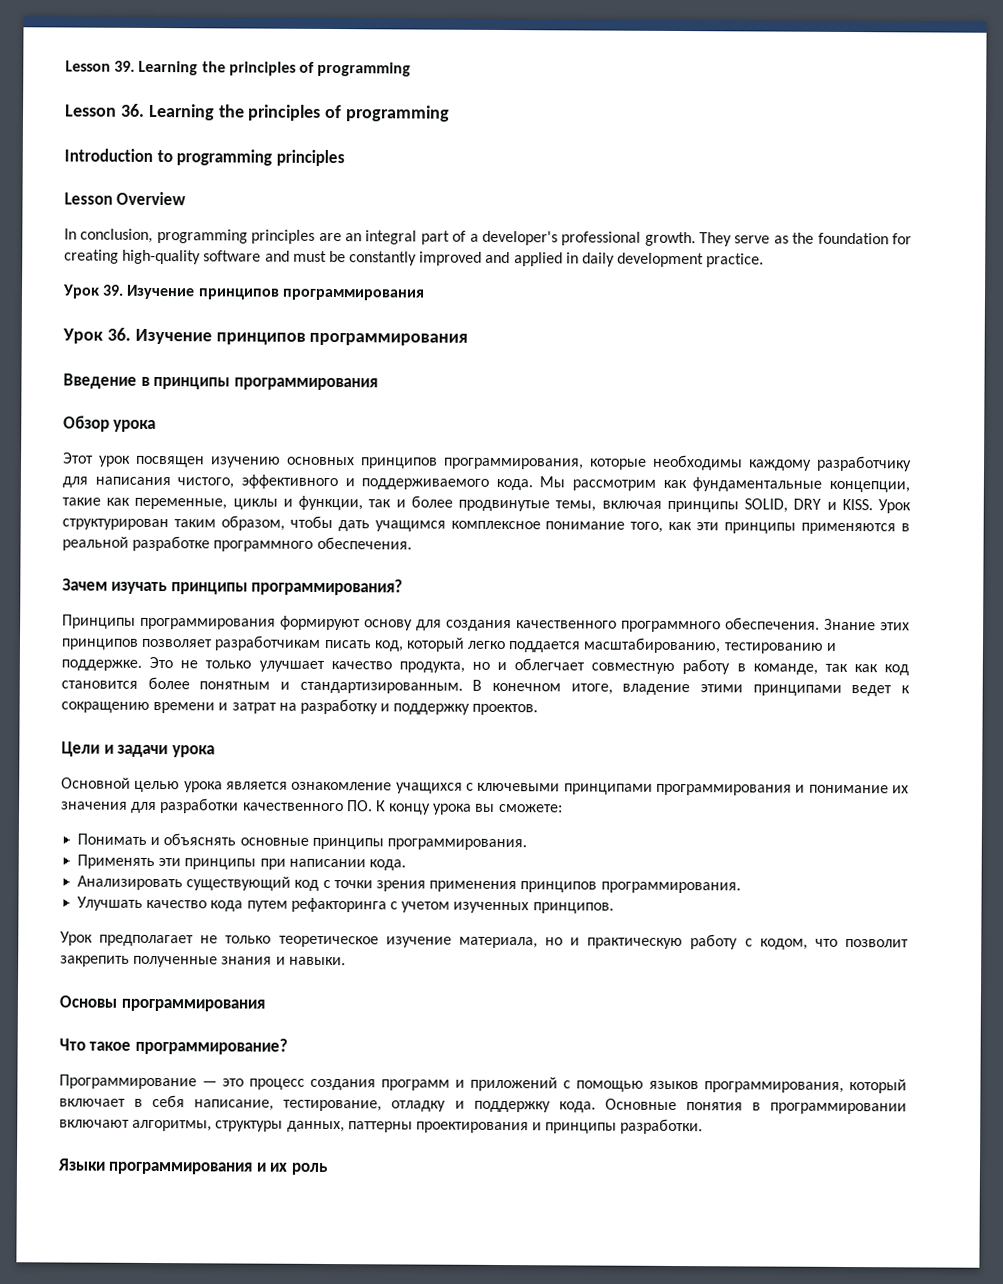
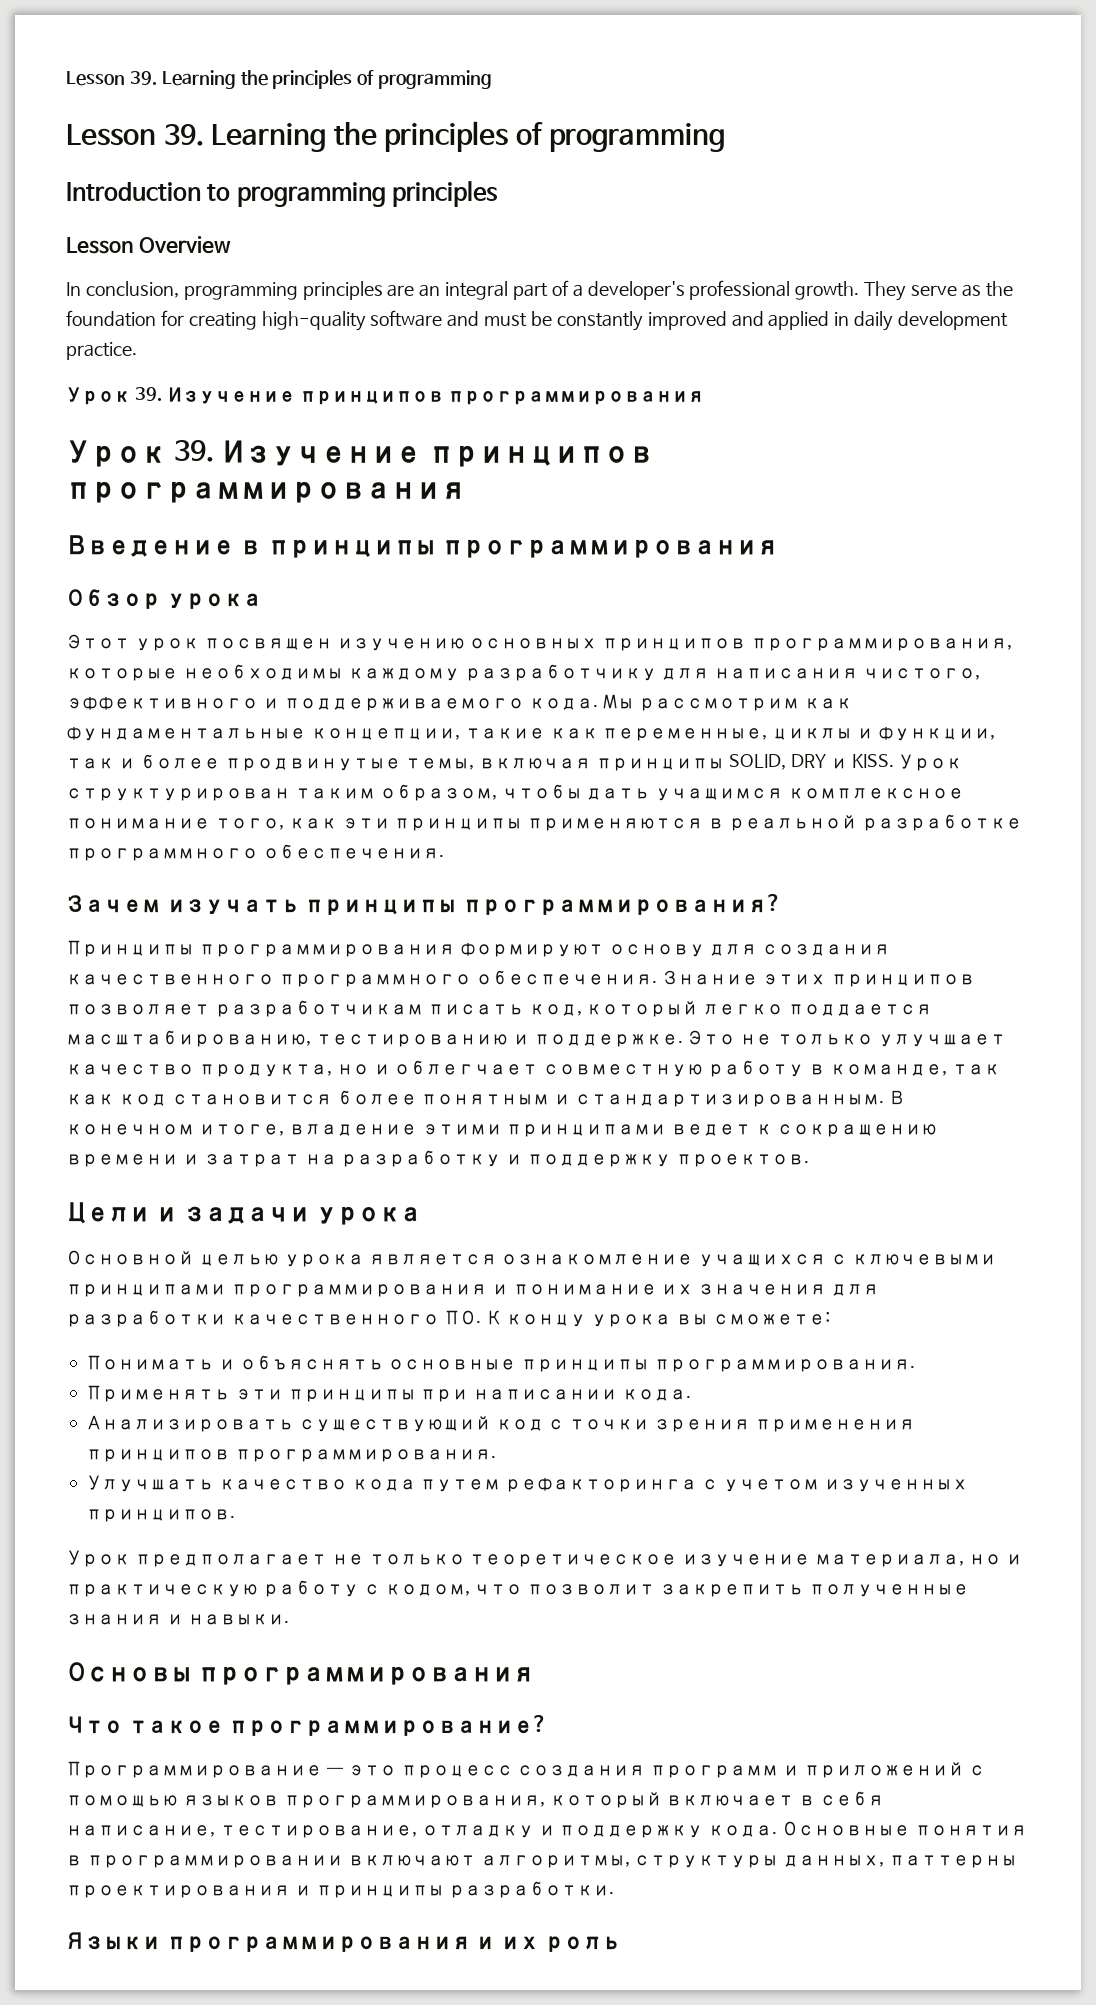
[120,103,145,117] 36. -> [163,124,204,146] 39.
[106,327,131,341] 36. -> [173,440,214,462] 39.

